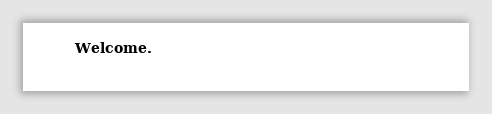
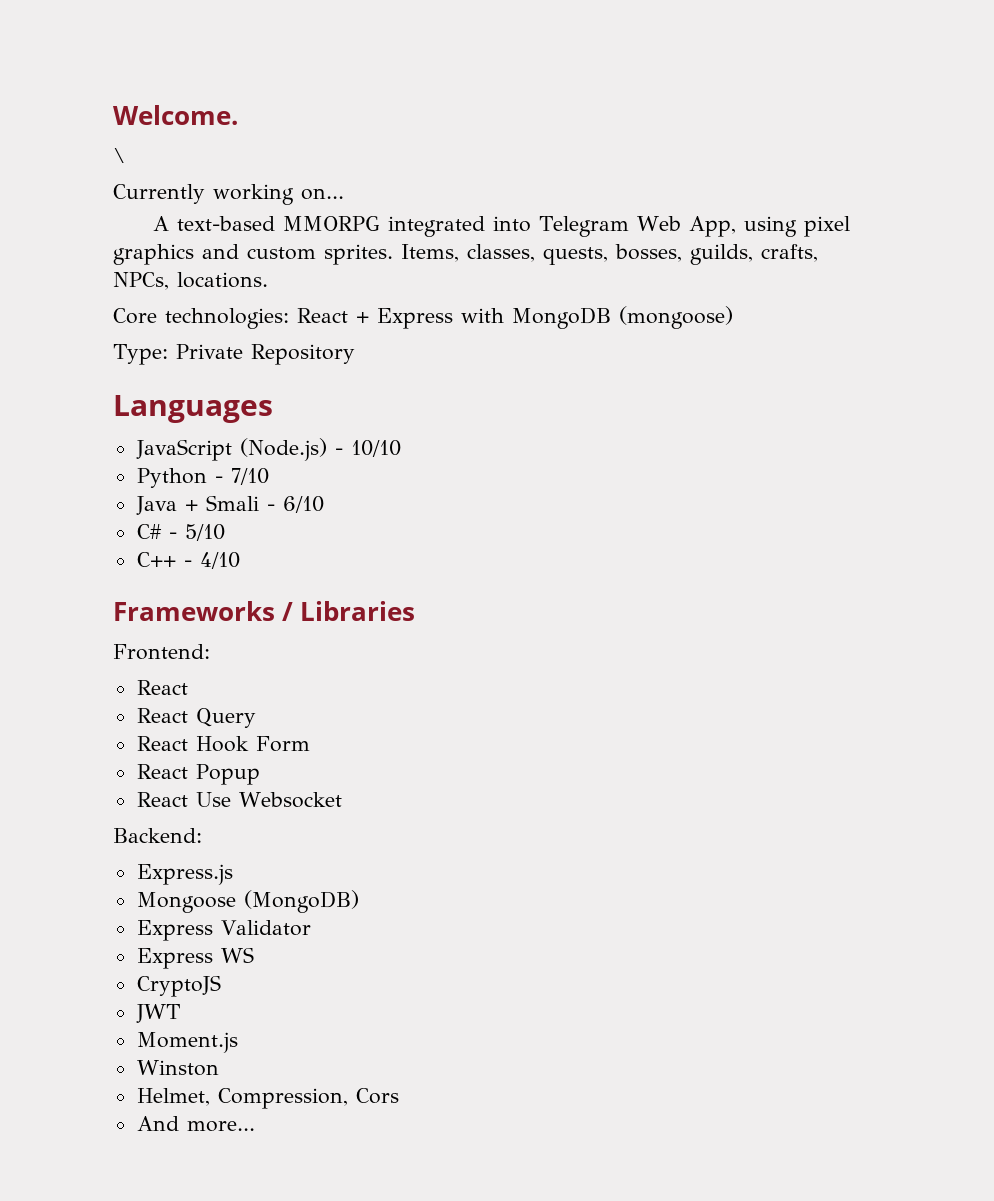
(152, 47) none -> [113,148,126,163] [113,184,344,205] [153,216,850,237] [113,244,818,265] [113,272,268,290] [113,306,733,329] [113,344,355,365] [113,395,273,423] [135,438,401,461] [136,468,269,488] [135,495,324,515] [136,524,225,541] [136,552,240,569] [113,601,416,621] [113,644,210,660] [136,680,188,695] [136,708,256,728] [136,736,310,752] [136,764,260,785] [136,792,342,808] [113,828,202,843] [136,864,233,885] [136,890,359,913] [136,920,311,941] [136,947,254,969] [136,975,221,997] [135,1004,180,1023] [136,1032,238,1053] [136,1060,219,1076] [136,1088,399,1109] [136,1116,255,1132] // \ // Currently working on... // A text-based MMORPG integrated into Telegram Web App, using pixel graphics and custom sprites. Items, classes, quests, bosses, guilds, crafts, NPCs, locations. // Core technologies: React + Express with MongoDB (mongoose) // Type: Private Repository // Languages // JavaScript (Node.js) - 10/10 // Python - 7/10 // Java + Smali - 6/10 // C# - 5/10 // C++ - 4/10 // Frameworks / Libraries // Frontend: // React // React Query // React Hook Form // React Popup // React Use Websocket // Backend: // Express.js // Mongoose (MongoDB) // Express Validator // Express WS // CryptoJS // JWT // Moment.js // Winston // Helmet, Compression, Cors // And more...

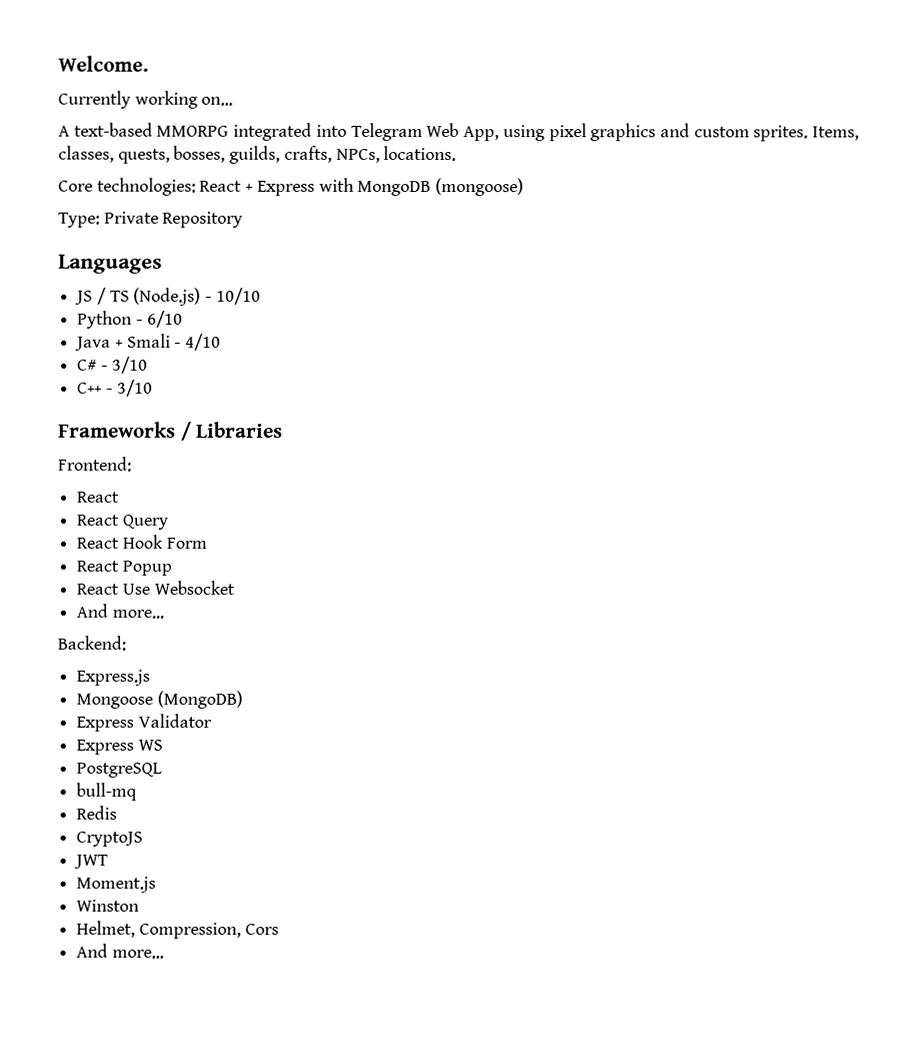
[113,148,126,163] // \ -> (149, 63) none
[135,439,232,461] JavaScript -> [75,287,130,305] JS / TS
[230,468,269,485] 7/10 -> [146,310,183,328] 6/10
[282,496,324,513] 6/10 -> [185,333,222,351] 4/10
[184,524,225,541] 5/10 -> [111,356,148,374] 3/10
[199,552,240,569] 4/10 -> [116,379,153,397] 3/10
(342, 800) none -> [76,603,164,619] // And more...
(254, 955) none -> [76,762,163,778] [76,782,138,801] [76,805,118,820] // PostgreSQL // bull-mq // Redis

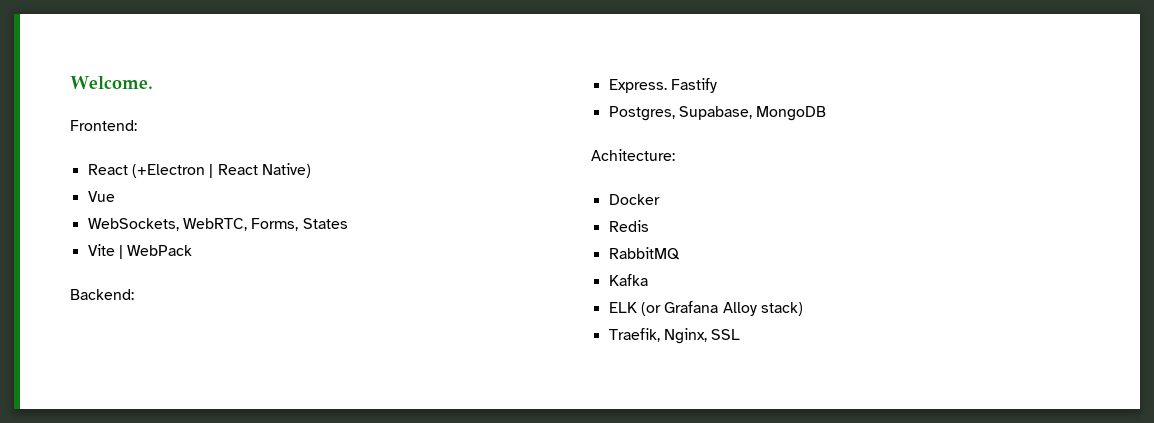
[58,90,234,109] [58,122,860,142] [58,145,457,164] [58,177,525,197] [58,211,244,228] [58,254,162,274] [75,287,261,306] [77,310,183,329] [75,333,222,351] [77,356,148,374] [77,379,153,397] [58,421,284,441] [58,456,132,472] [77,491,121,503] [76,514,169,530] [76,534,207,549] [76,560,172,576] [76,580,235,595] [76,603,164,619] [57,635,126,651] [76,669,151,686] [76,690,243,709] [76,713,212,732] [76,739,163,755] [76,762,163,778] [76,782,138,801] [76,805,118,820] [76,831,144,847] [74,854,109,869] [76,876,157,893] [76,899,140,912] [76,920,279,939] [76,943,164,959] Currently working on... // A text-based MMORPG integrated into Telegram Web App, using pixel graphics and custom sprites. Items, classes, quests, bosses, guilds, crafts, NPCs, locations. // Core technologies: React + Express with MongoDB (mongoose) // Type: Private Repository // Languages // JS / TS (Node.js) - 10/10 // Python - 6/10 // Java + Smali - 4/10 // C# - 3/10 // C++ - 3/10 // Frameworks / Libraries // Frontend: // React // React Query // React Hook Form // React Popup // React Use Websocket // And more... // Backend: // Express.js // Mongoose (MongoDB) // Express Validator // Express WS // PostgreSQL // bull-mq // Redis // CryptoJS // JWT // Moment.js // Winston // Helmet, Compression, Cors // And more... -> [70,120,137,131] [87,163,311,178] [87,191,115,202] [87,218,348,231] [87,244,193,259] [70,289,134,300] [608,78,717,93] [608,106,827,121] [591,149,675,161] [608,194,660,205] [608,220,649,232] [608,247,680,260] [608,274,648,286] [608,301,803,316] [608,328,741,344] Frontend: // React (+Electron | React Native) // Vue // WebSockets, WebRTC, Forms, States // Vite | WebPack // Backend: // Express. Fastify // Postgres, Supabase, MongoDB // Achitecture: // Docker // Redis // RabbitMQ // Kafka // ELK (or Grafana Alloy stack) // Traefik, Nginx, SSL

